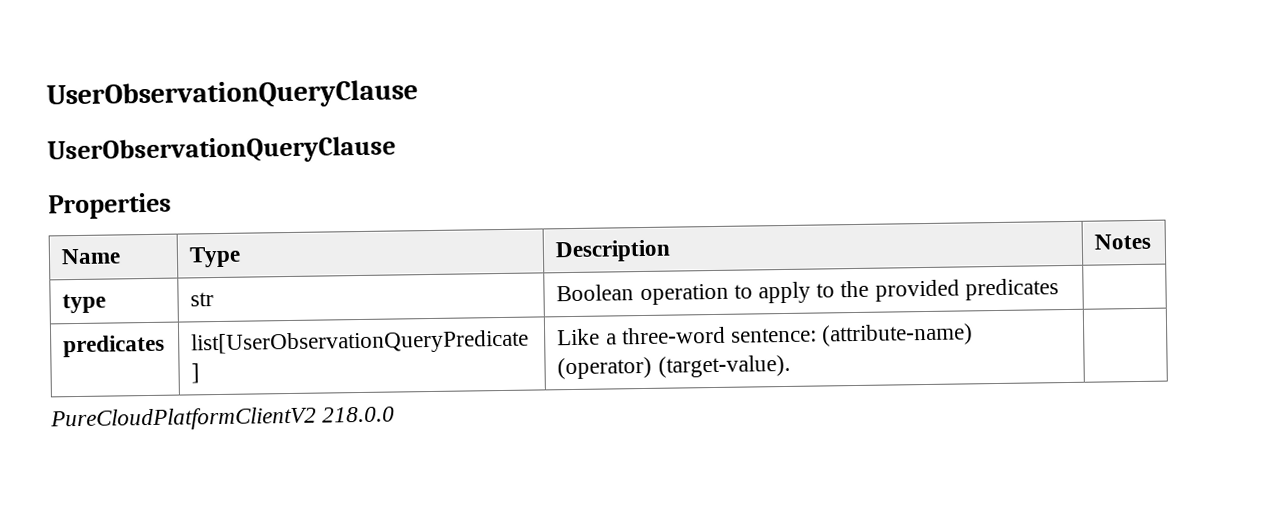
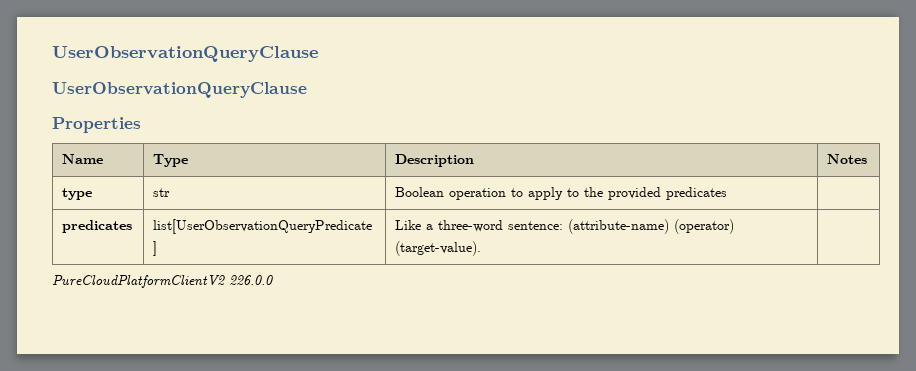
[322,406,396,423] 218.0.0 -> [229,275,273,285] 226.0.0

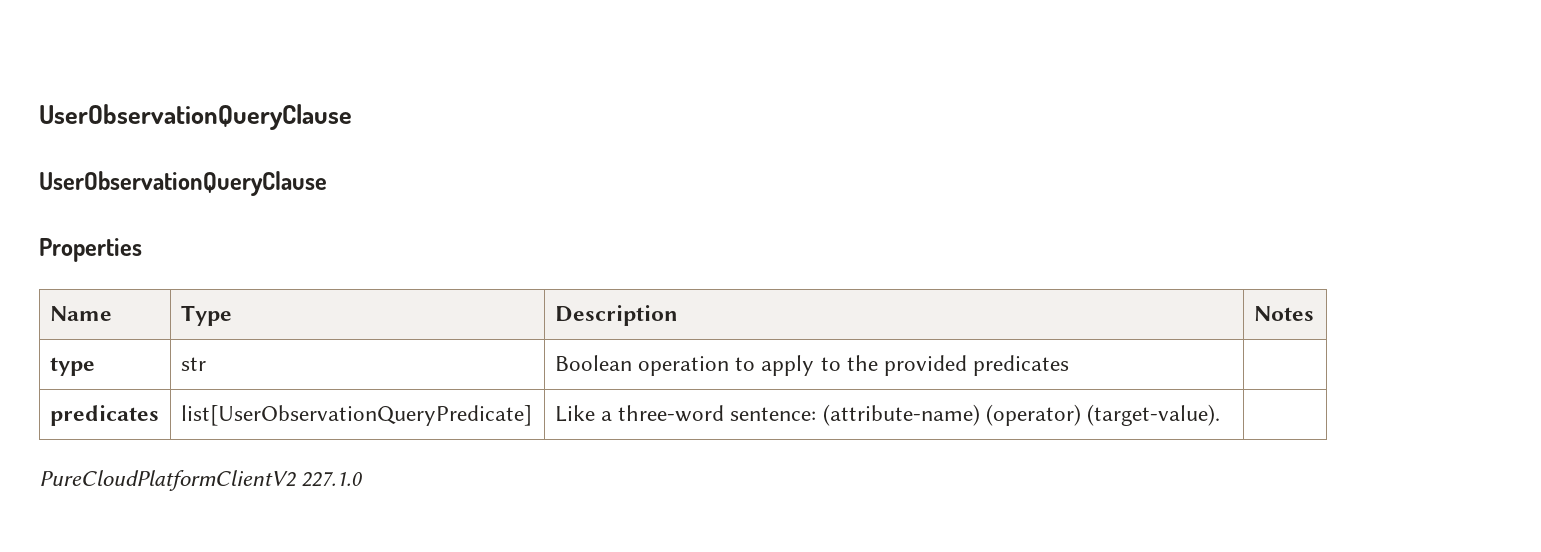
[229,275,273,285] 226.0.0 -> [301,471,363,487] 227.1.0

